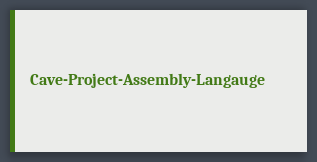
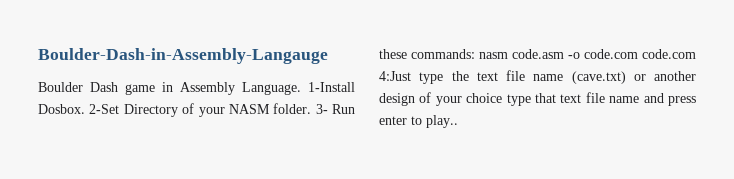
[30,73,265,88] Cave-Project-Assembly-Langauge -> [38,48,328,64] [38,82,355,95] [38,103,355,117] [379,49,696,59] [379,70,696,84] [379,92,696,106] [379,115,458,128] Boulder-Dash-in-Assembly-Langauge // Boulder Dash game in Assembly Language. 1-Install Dosbox. 2-Set Directory of your NASM folder. 3- Run these commands: nasm code.asm -o code.com code.com 4:Just type the text file name (cave.txt) or another design of your choice type that text file name and press enter to play..

